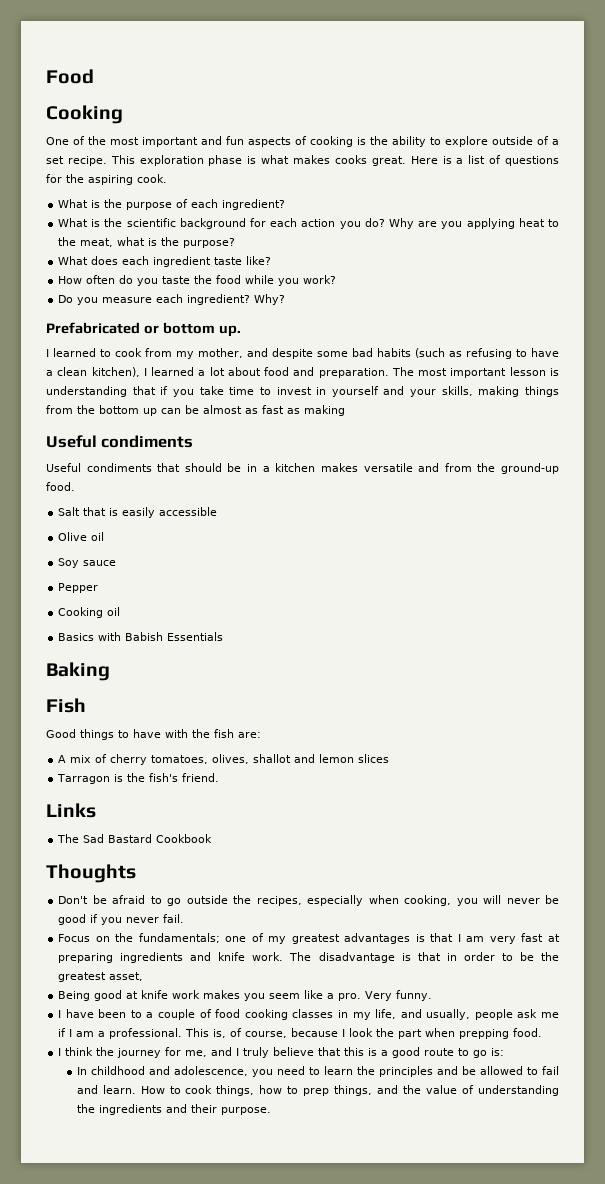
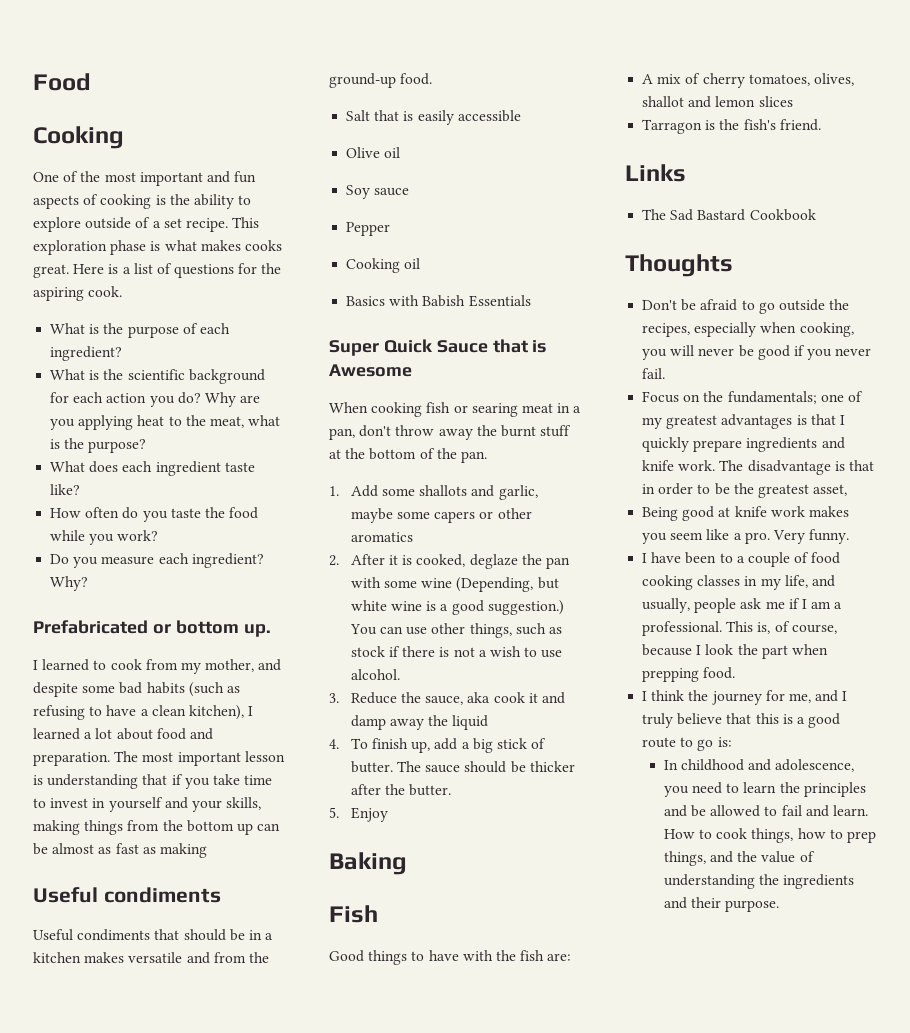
(224, 636) none -> [329,339,547,356] [329,364,412,377] [329,402,582,417] [329,425,572,440] [329,448,487,463] [329,485,538,500] [350,508,532,523] [350,532,413,542] [329,554,570,569] [350,577,559,592] [350,600,564,615] [349,623,562,638] [350,646,563,658] [350,669,400,680] [329,692,565,705] [350,715,489,730] [329,738,547,753] [350,761,575,773] [350,784,452,796] [329,807,388,822] // Super Quick Sauce that is Awesome // When cooking fish or searing meat in a pan, don't throw away the burnt stuff at the bottom of the pan. // 1. Add some shallots and garlic, maybe some capers or other aromatics // 2. After it is cooked, deglaze the pan with some wine (Depending, but white wine is a good suggestion.) You can use other things, such as stock if there is not a wish to use alcohol. // 3. Reduce the sauce, aka cook it and damp away the liquid // 4. To finish up, add a big stick of butter. The sauce should be thicker after the butter. // 5. Enjoy
[466,933,560,944] [58,953,114,963] am very fast at preparing -> [642,437,743,452] quickly prepare

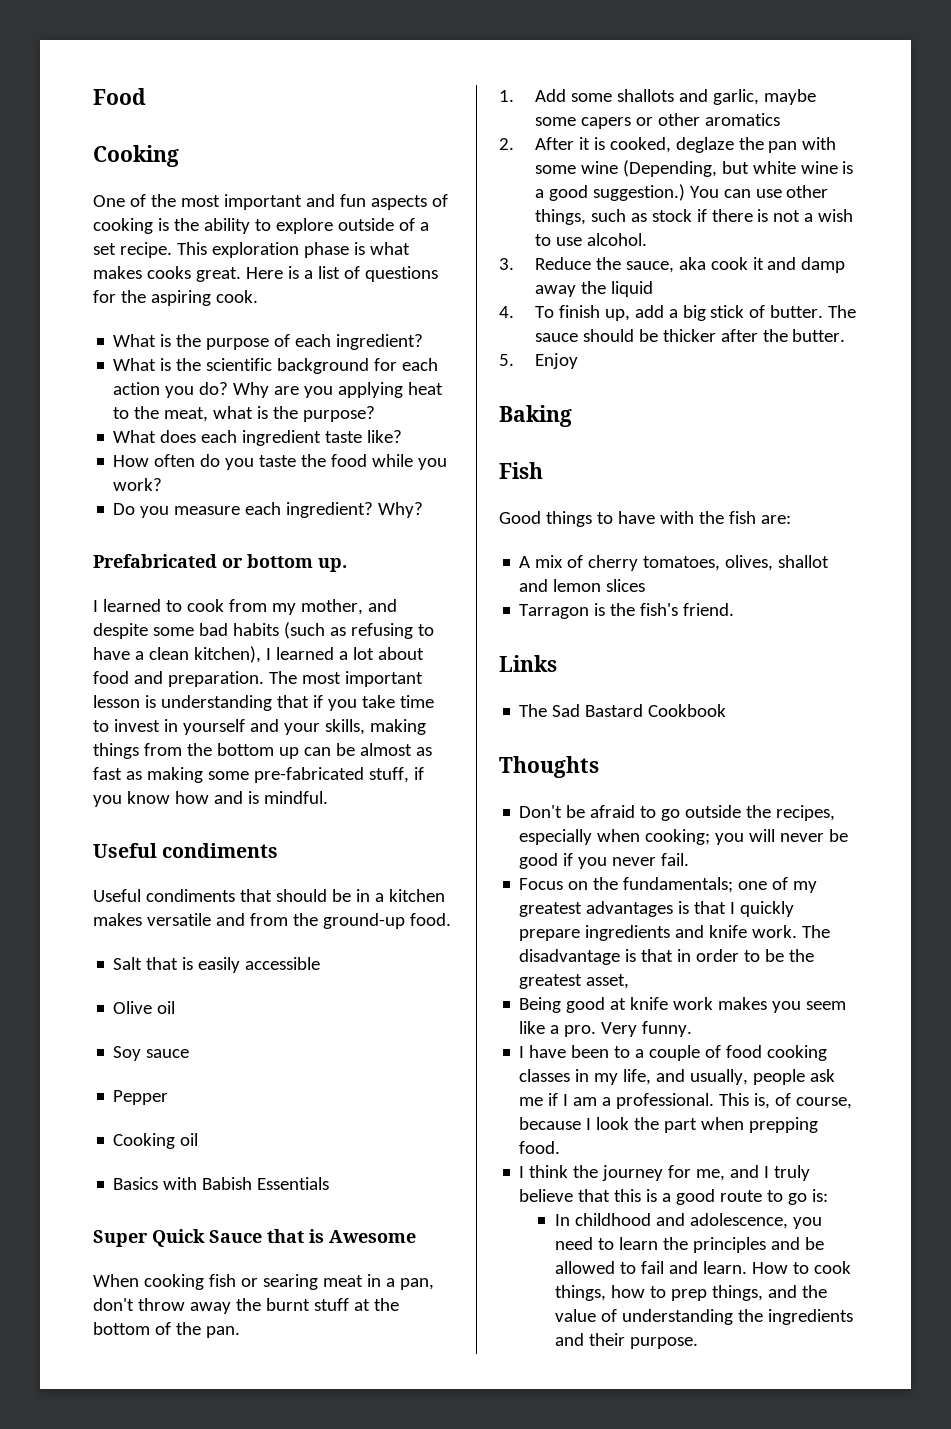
(207, 850) none -> [207,767,424,783] [93,791,328,807] some pre-fabricated stuff, if you know how and is mindful.
[799,322,854,337] cooking, -> [645,829,711,845] cooking;

